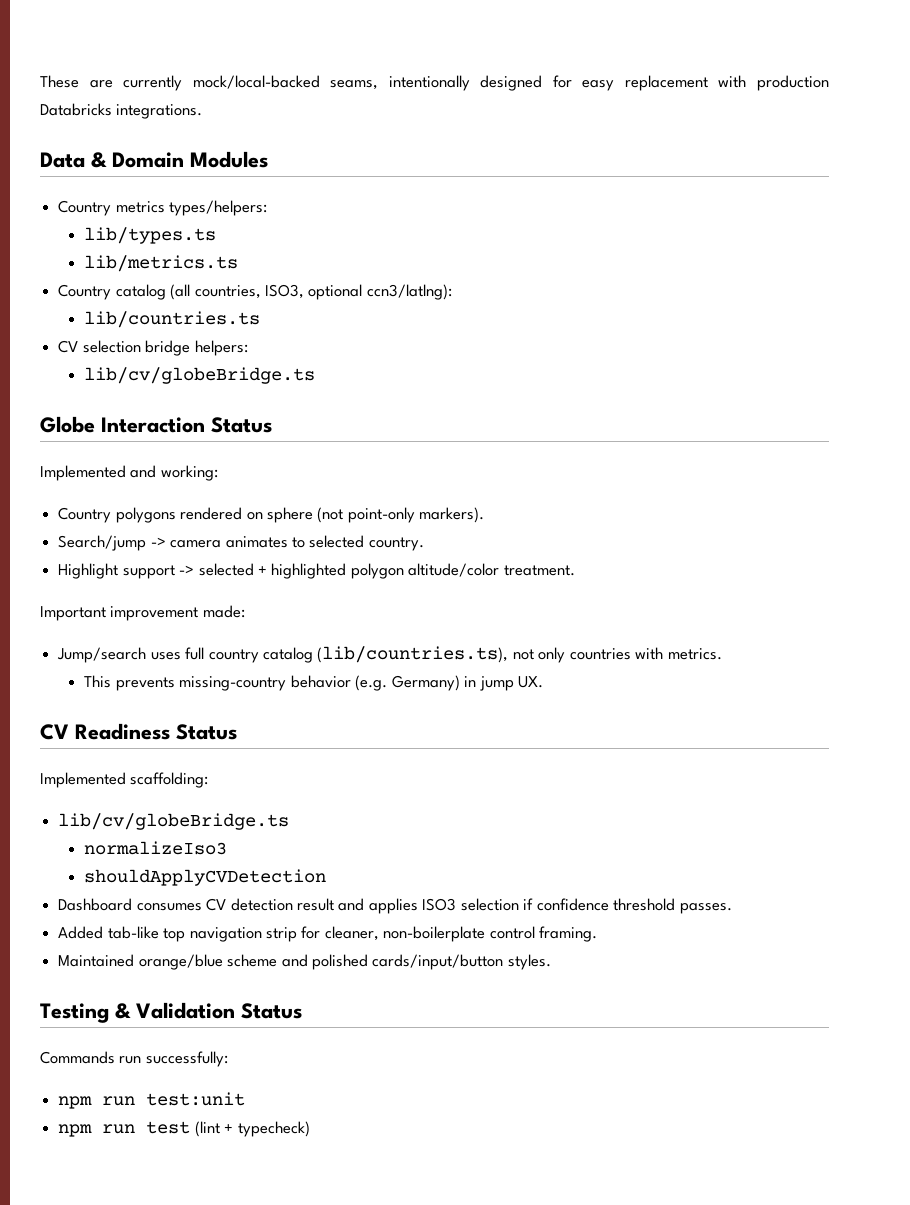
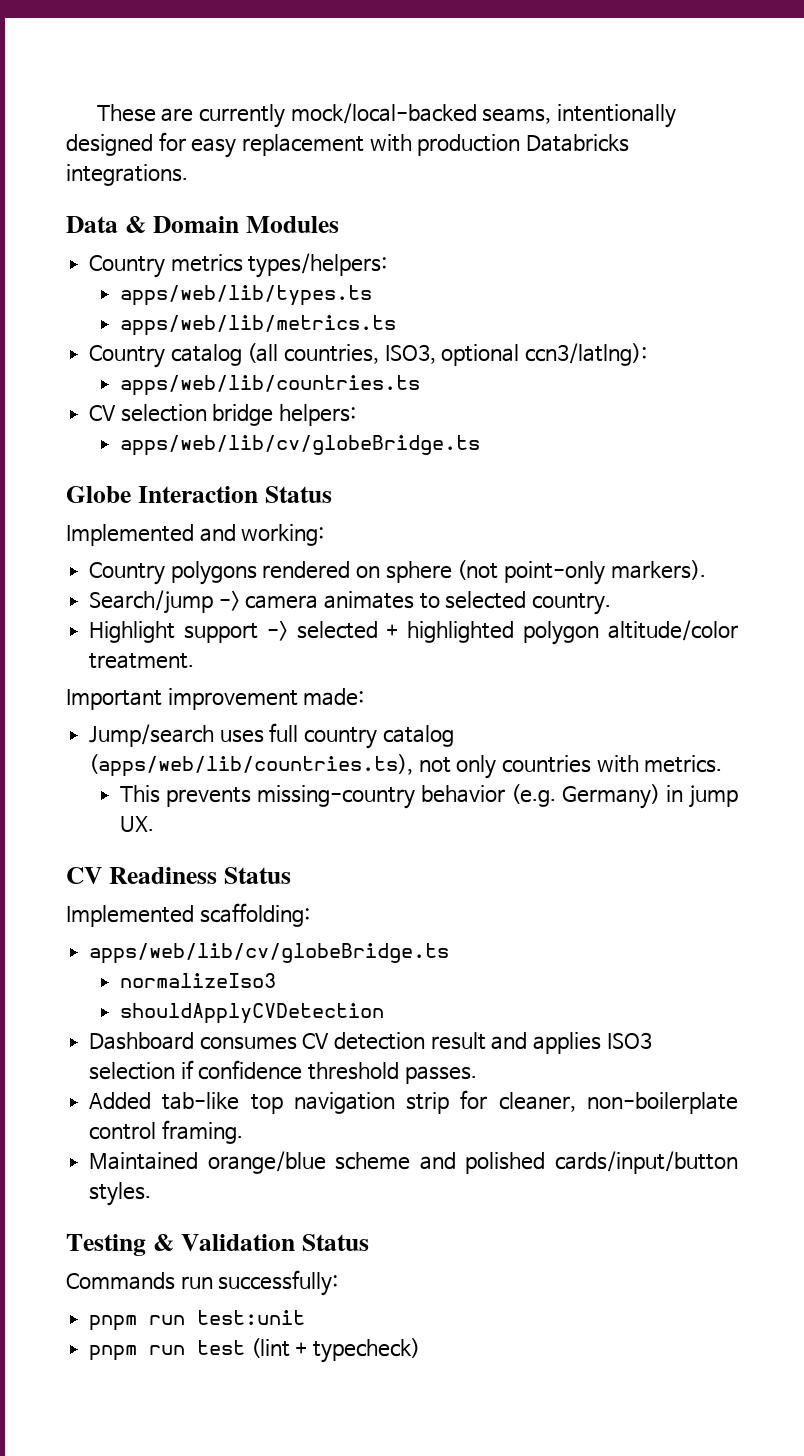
[84,227,217,244] [84,255,239,272] lib/types.ts // lib/metrics.ts -> [119,285,372,306] [119,315,396,336] apps/web/lib/types.ts // apps/web/lib/metrics.ts
[84,311,261,328] lib/countries.ts -> [119,375,420,396] apps/web/lib/countries.ts
[84,367,316,384] lib/cv/globeBridge.ts -> [119,435,480,456] apps/web/lib/cv/globeBridge.ts
[317,646,509,663] (lib/countries.ts), -> [89,754,414,777] (apps/web/lib/countries.ts),
[58,813,290,830] lib/cv/globeBridge.ts -> [89,943,450,964] apps/web/lib/cv/globeBridge.ts
[58,1096,93,1109] npm -> [89,1315,138,1331] pnpm
[58,1124,93,1137] npm -> [89,1345,138,1361] pnpm

